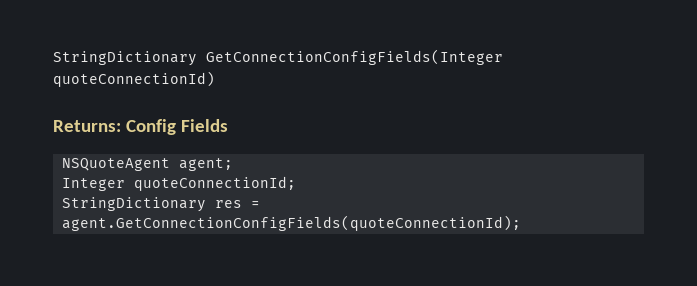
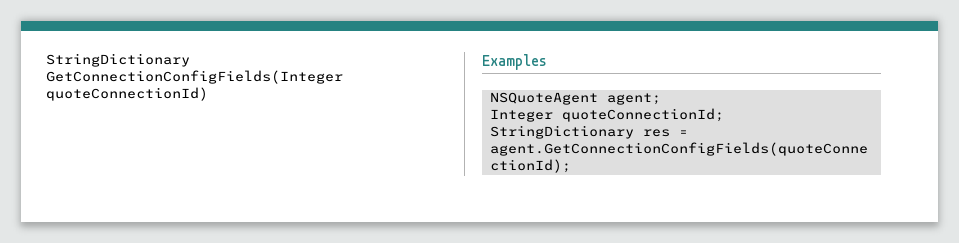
[53,119,229,135] Returns: Config Fields -> [482,54,547,70] Examples

